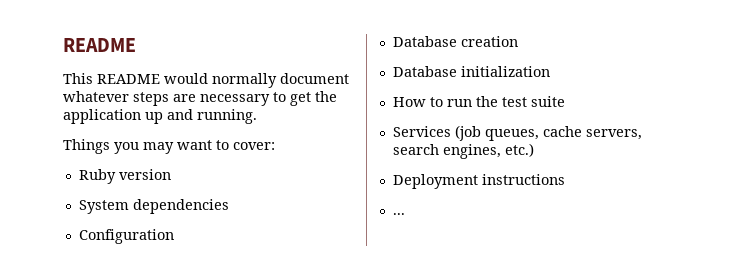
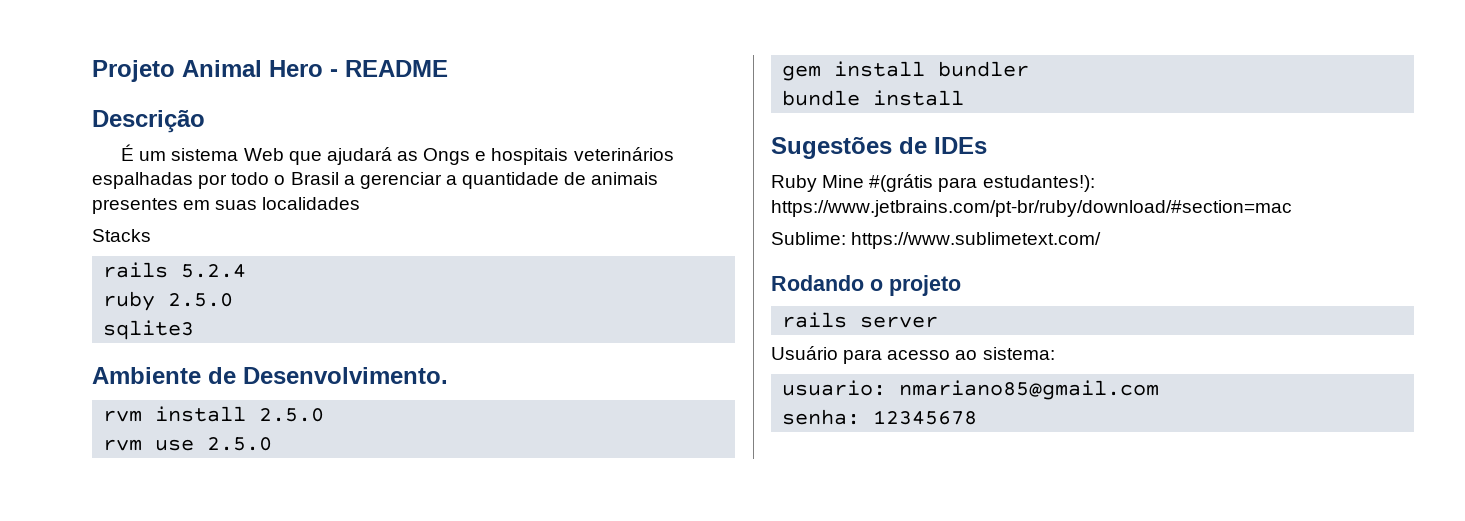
[63,38,136,52] [63,73,349,88] [63,91,337,106] [63,109,257,124] [63,139,275,154] [78,169,171,184] [78,199,229,214] [78,229,174,244] [392,36,518,47] [392,66,550,77] [392,96,565,107] [392,125,642,141] [392,143,534,159] [392,174,565,189] [392,213,405,215] README // This README would normally document whatever steps are necessary to get the application up and running. // Things you may want to cover: // Ruby version // System dependencies // Configuration // Database creation // Database initialization // How to run the test suite // Services (job queues, cache servers, search engines, etc.) // Deployment instructions // ... -> [92,60,448,82] [92,109,205,133] [121,144,674,165] [92,172,659,189] [92,197,361,214] [92,229,151,242] [103,262,247,278] [103,291,234,311] [103,320,195,340] [92,367,448,384] [103,406,325,422] [103,437,273,451] [782,61,1030,81] [782,90,965,106] [771,136,987,159] [771,174,1095,192] [771,200,1292,217] [771,232,1102,249] [771,275,961,296] [782,312,939,328] [771,346,1055,364] [782,380,1160,400] [782,409,978,425] Projeto Animal Hero - README // Descrição // É um sistema Web que ajudará as Ongs e hospitais veterinários espalhadas por todo o Brasil a gerenciar a quantidade de animais presentes em suas localidades // Stacks // rails 5.2.4 // ruby 2.5.0 // sqlite3 // Ambiente de Desenvolvimento. // rvm install 2.5.0 // rvm use 2.5.0 // gem install bundler // bundle install // Sugestões de IDEs // Ruby Mine #(grátis para estudantes!): https://www.jetbrains.com/pt-br/ruby/download/#section=mac // Sublime: https://www.sublimetext.com/ // Rodando o projeto // rails server // Usuário para acesso ao sistema: // usuario: nmariano85@gmail.com // senha: 12345678

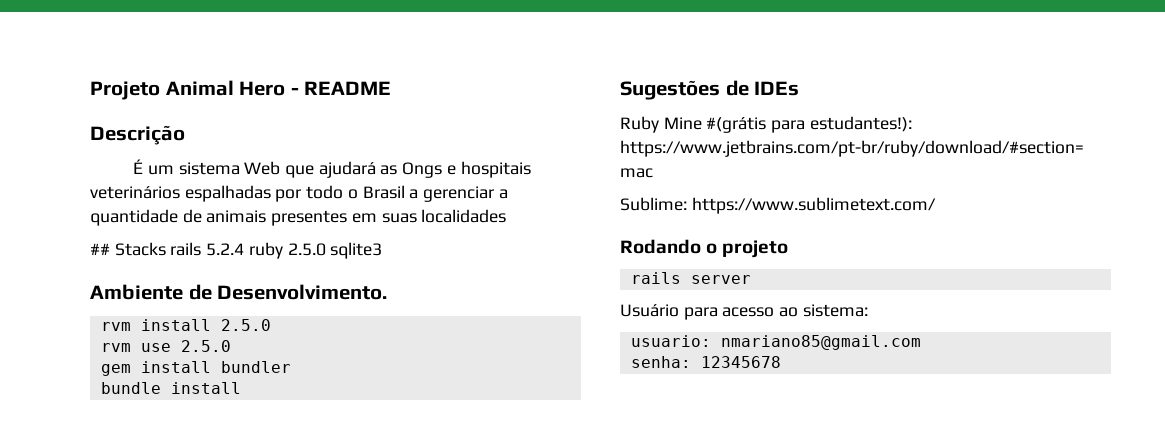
(361, 203) none -> [90,243,110,255] ##
(151, 235) // -> (166, 249) none
(247, 271) // -> (245, 249) none
(234, 300) // -> (326, 249) none

